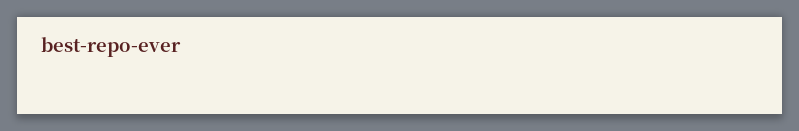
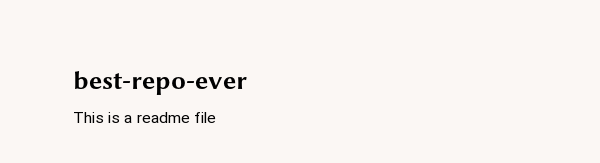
(181, 47) none -> [73,112,216,123] // This is a readme file

